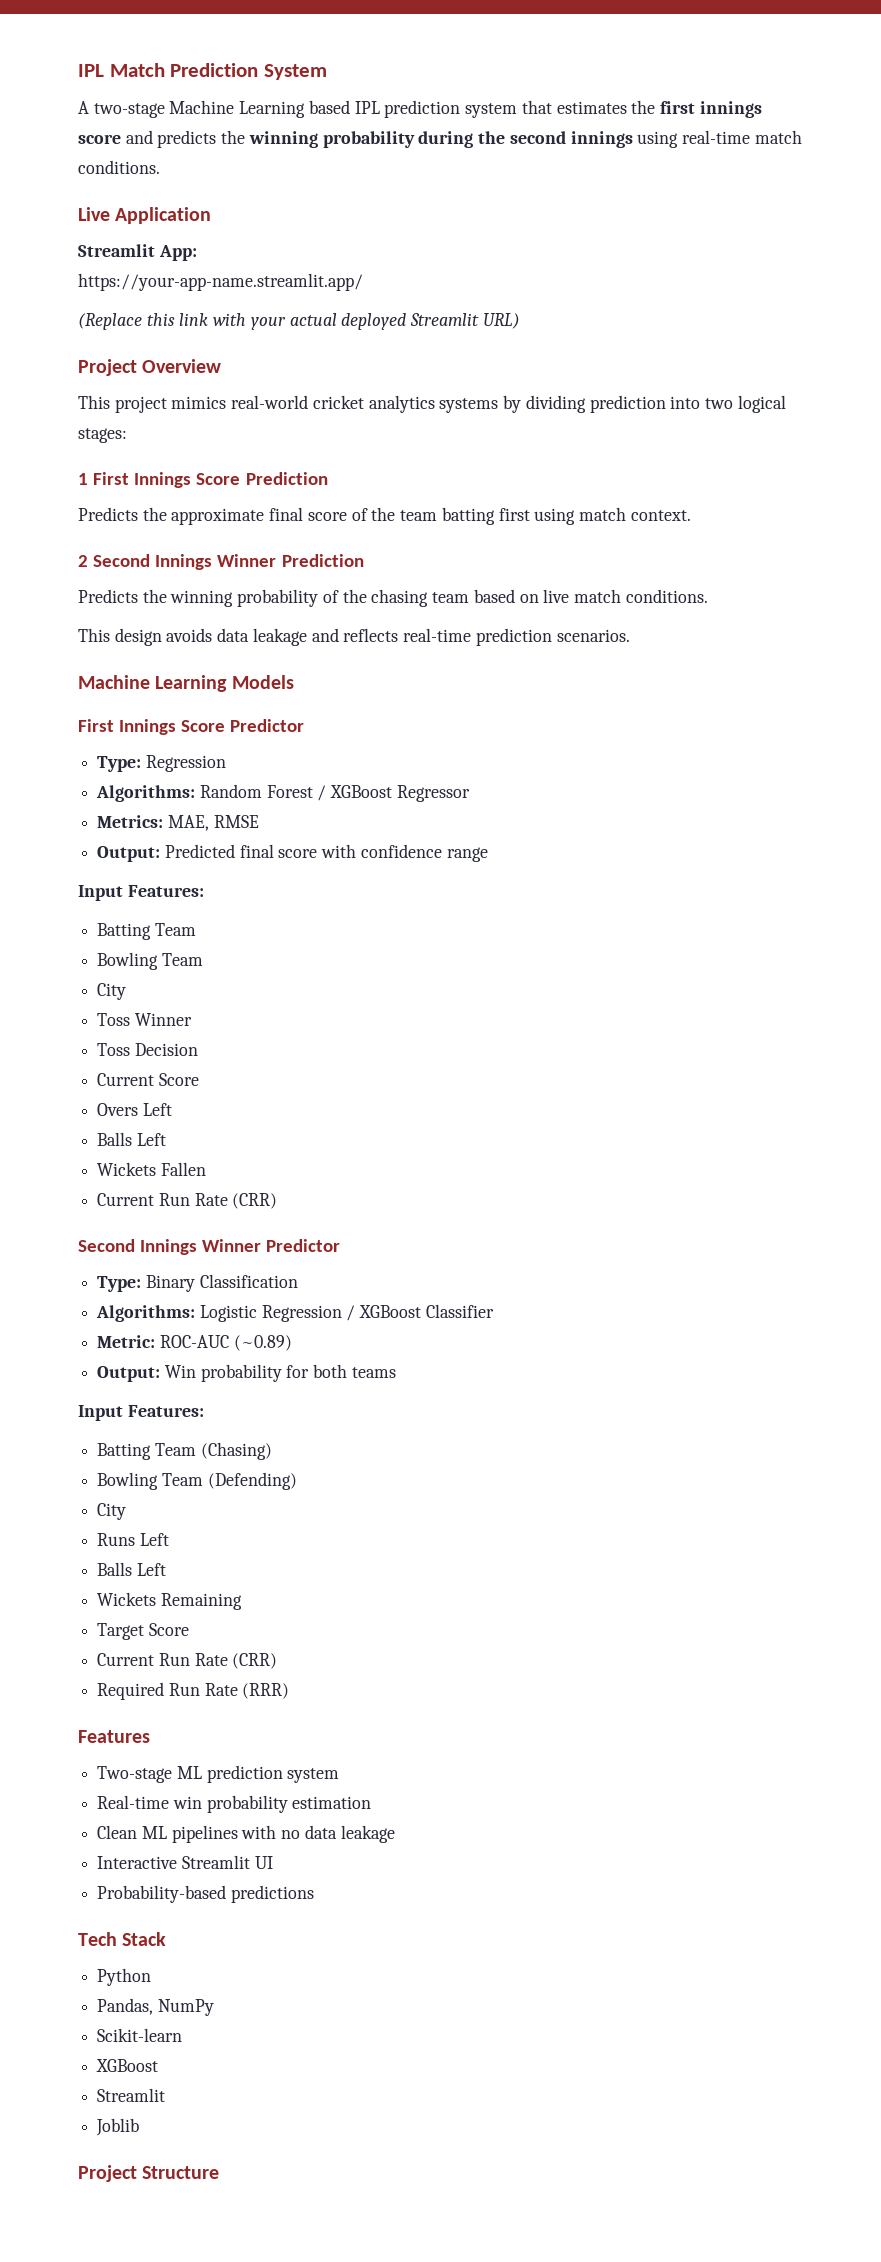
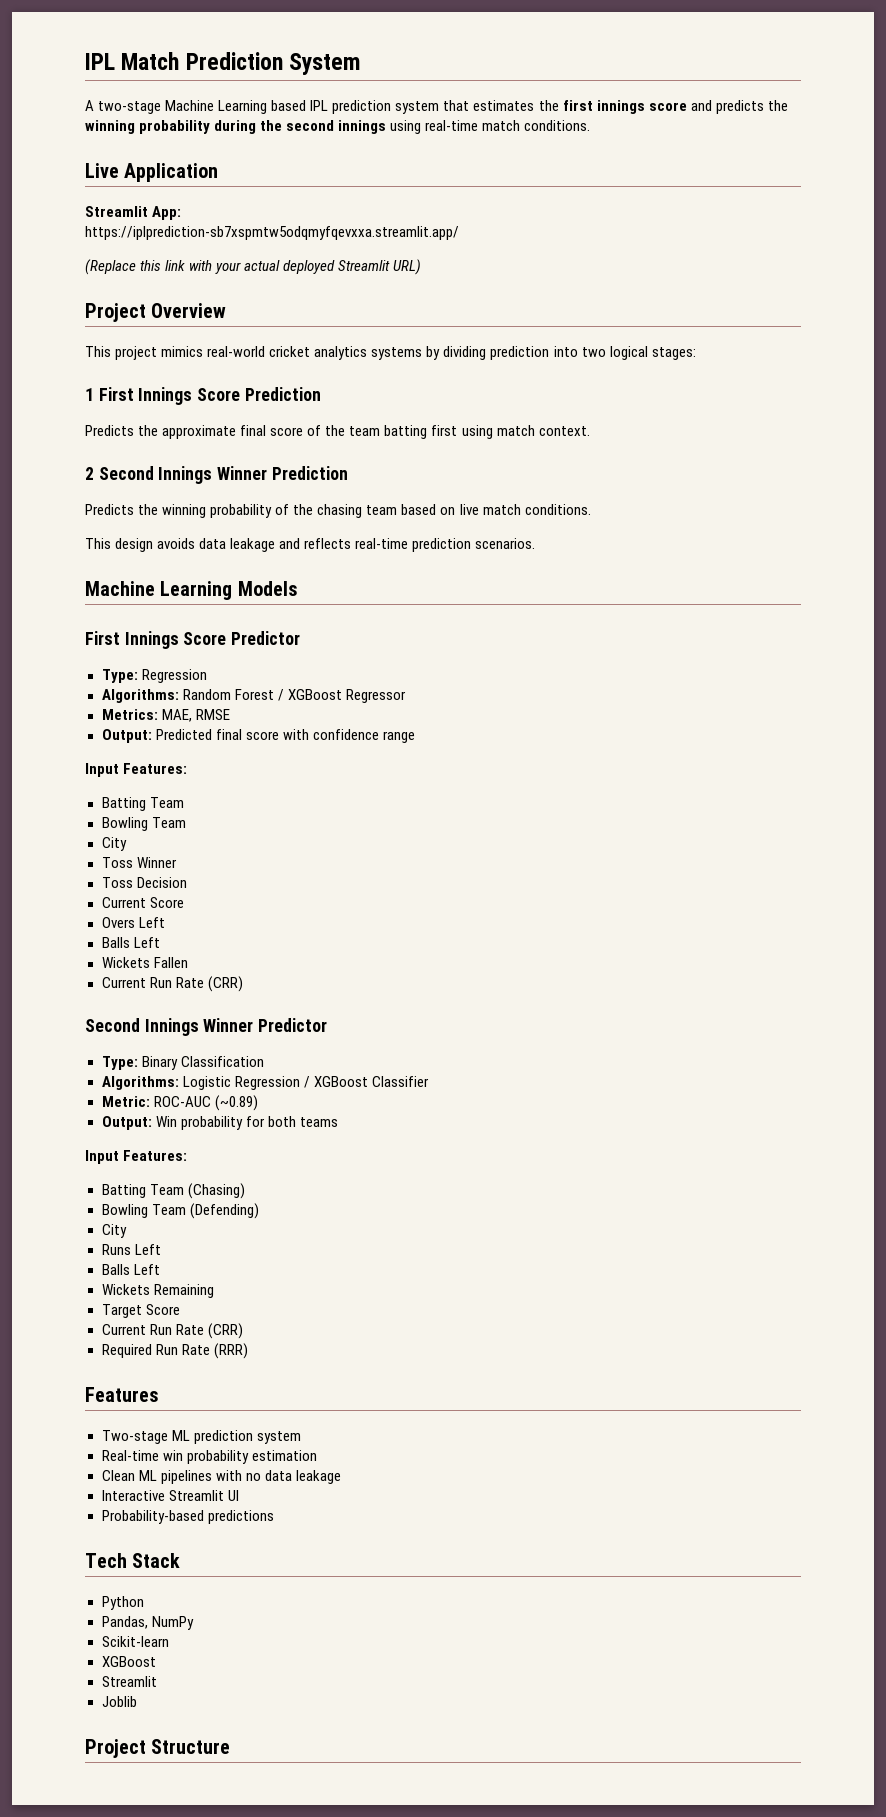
[78,273,363,291] https://your-app-name.streamlit.app/ -> [85,226,459,240] https://iplprediction-sb7xspmtw5odqmyfqevxxa.streamlit.app/

